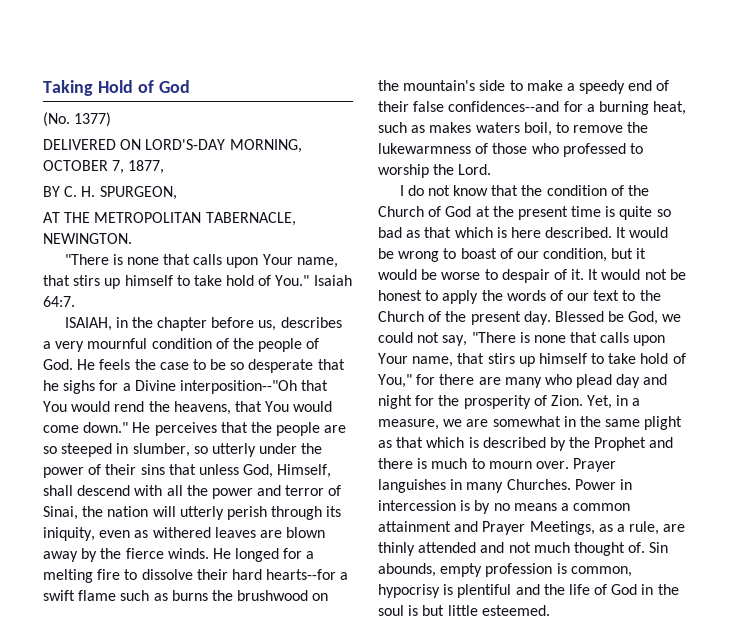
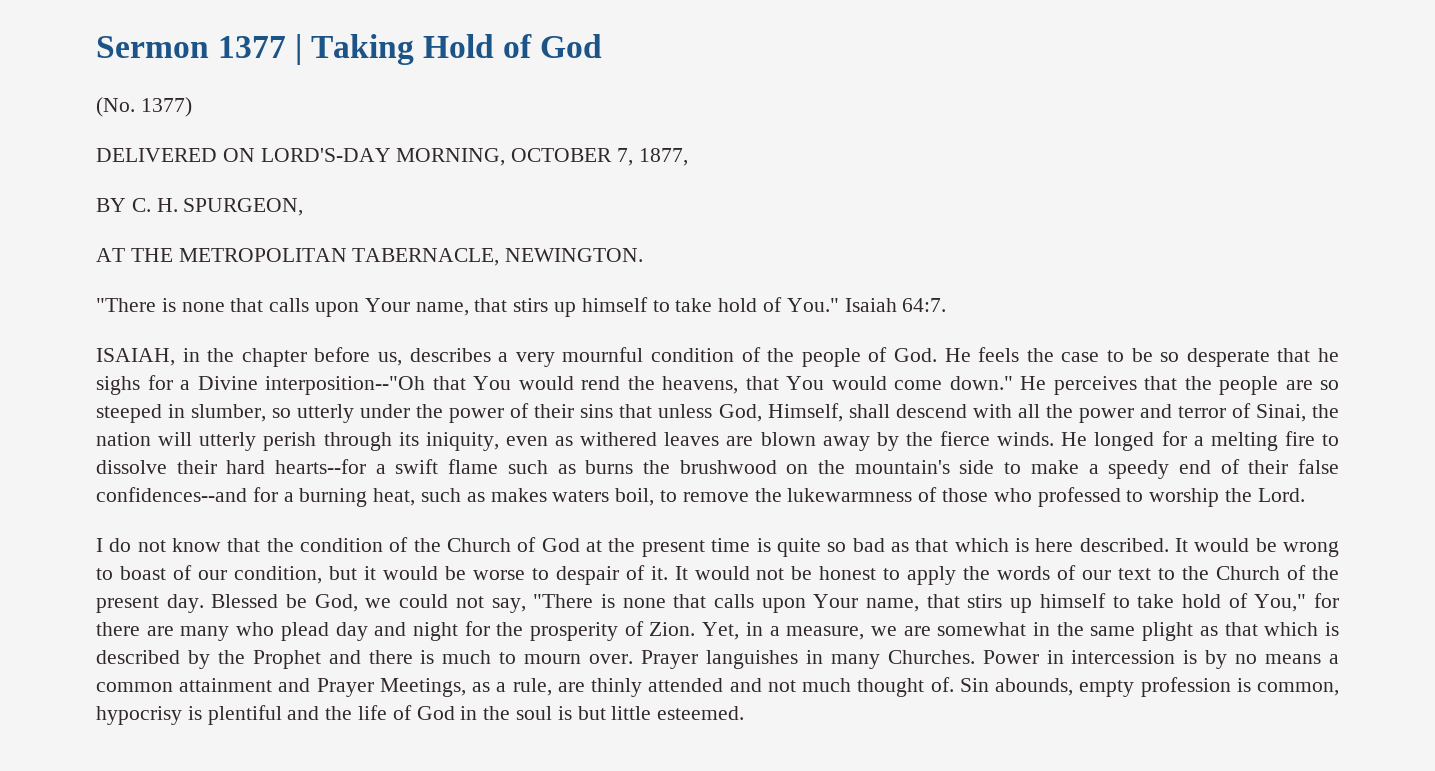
(43, 88) none -> [96,34,303,65] Sermon 1377 |

